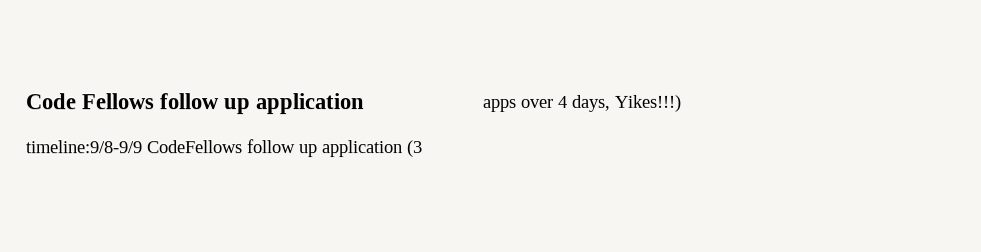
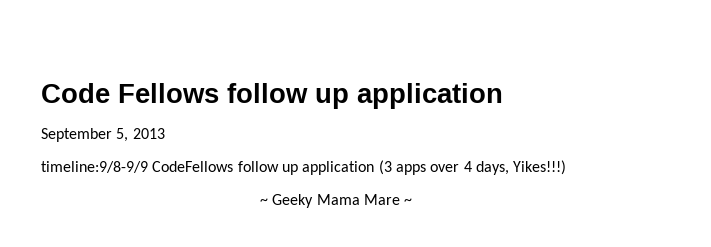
(365, 104) none -> [41,128,165,142] // September 5, 2013
(681, 103) none -> [259,194,413,208] // ~ Geeky Mama Mare ~

